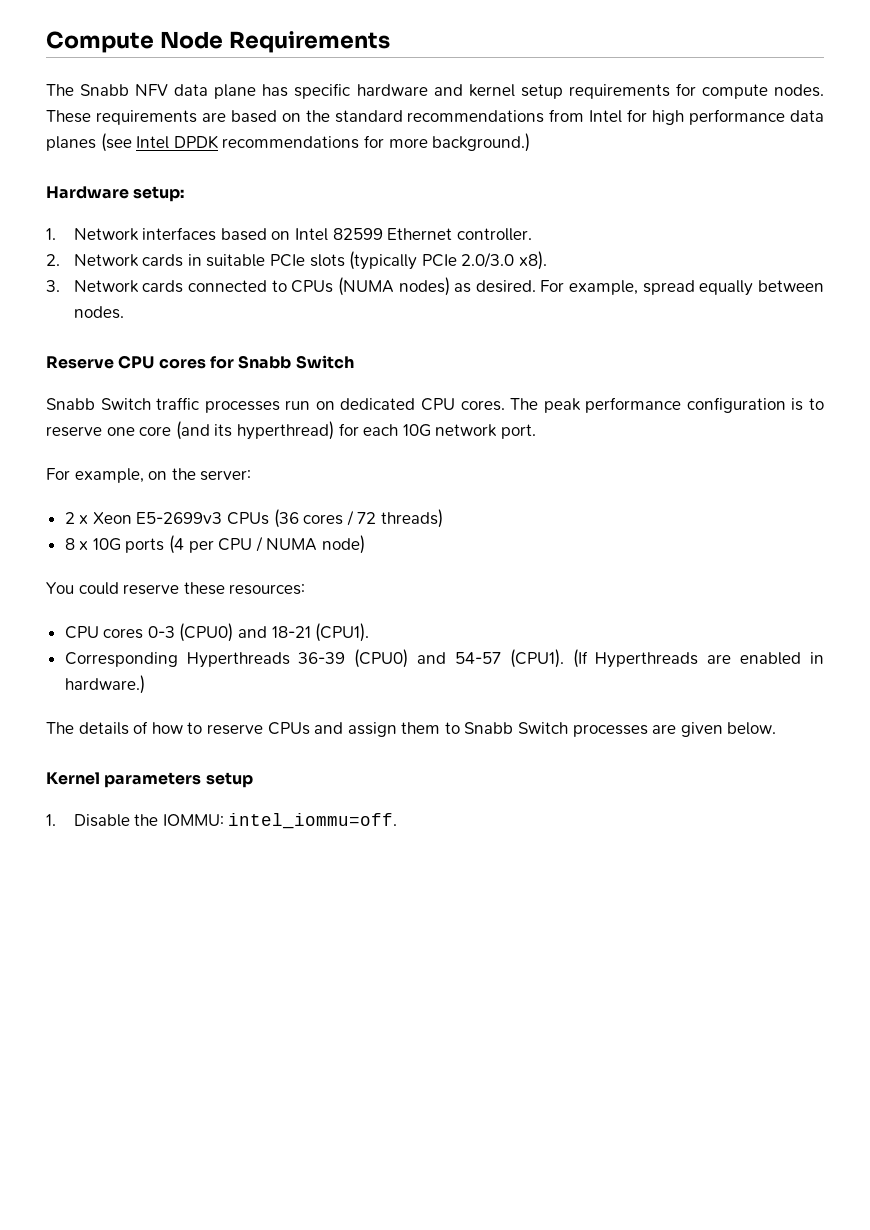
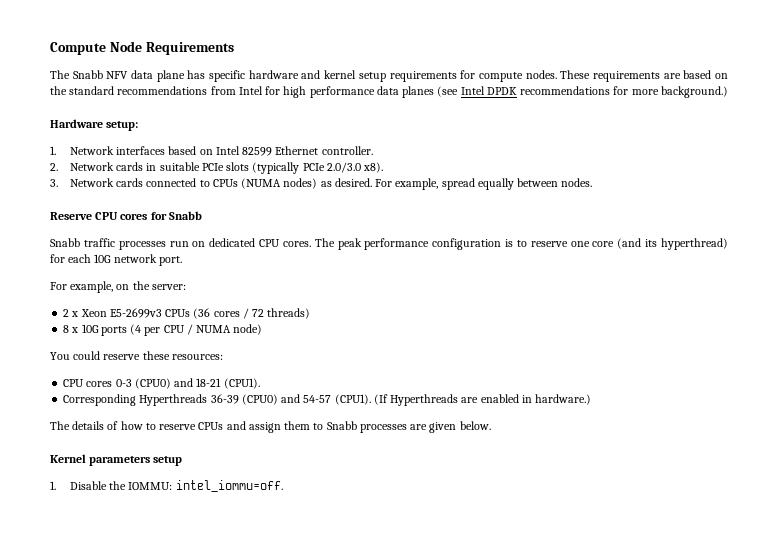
[295,355,354,369] [46,398,151,410] Switch // Snabb Switch -> [50,238,80,247] // Snabb
[518,722,569,734] Switch -> (357, 425) none

